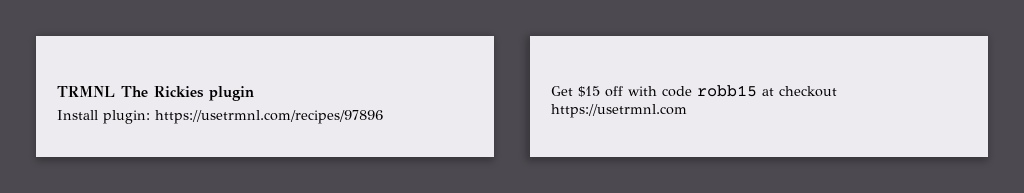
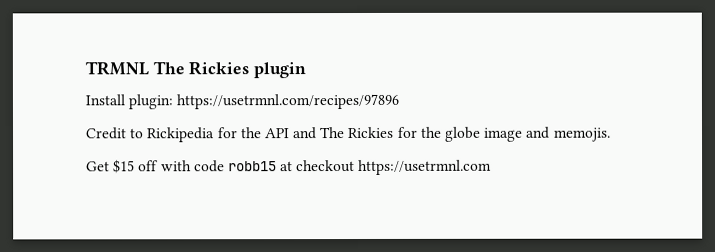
(383, 117) none -> [86,126,611,143] // Credit to Rickipedia for the API and The Rickies for the globe image and memojis.

